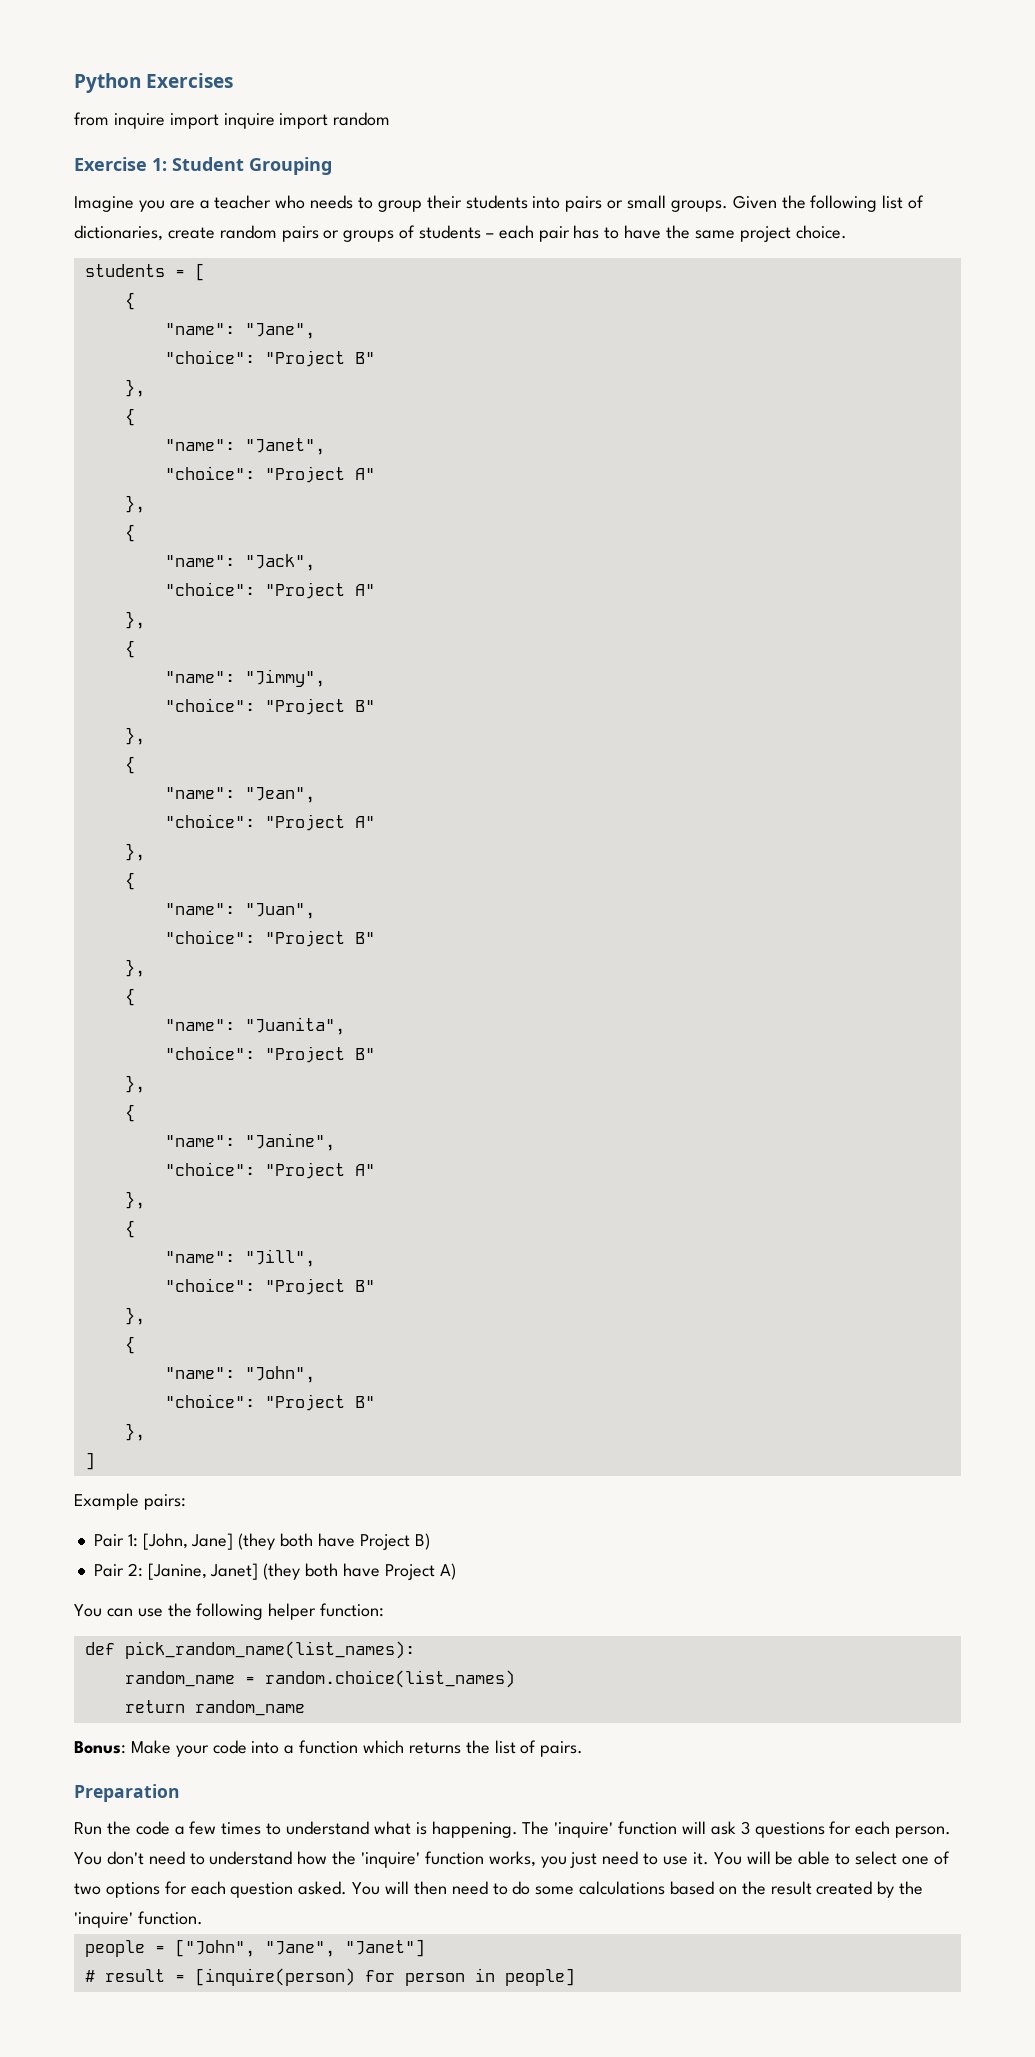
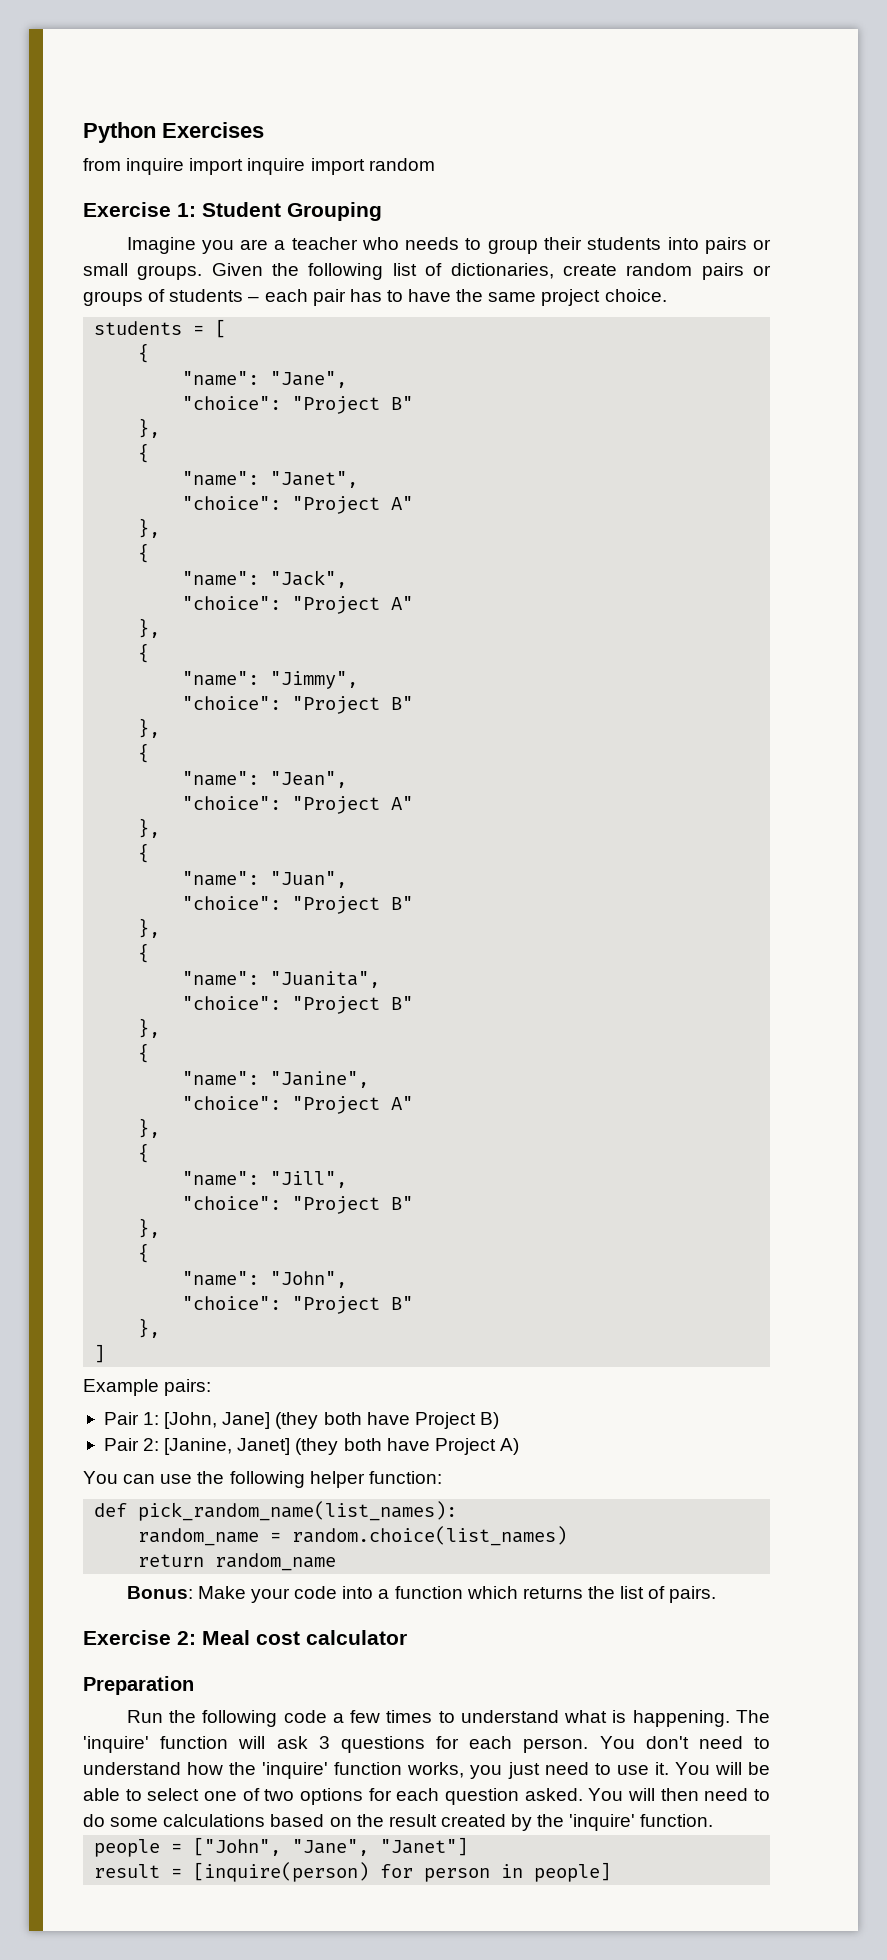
(584, 1749) none -> [83,1630,407,1645] // Exercise 2: Meal cost calculator
(131, 1828) none -> [202,1710,278,1727] following
[84,1970,95,1982] # -> (469, 1846) none

